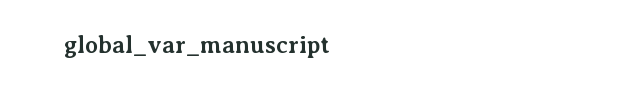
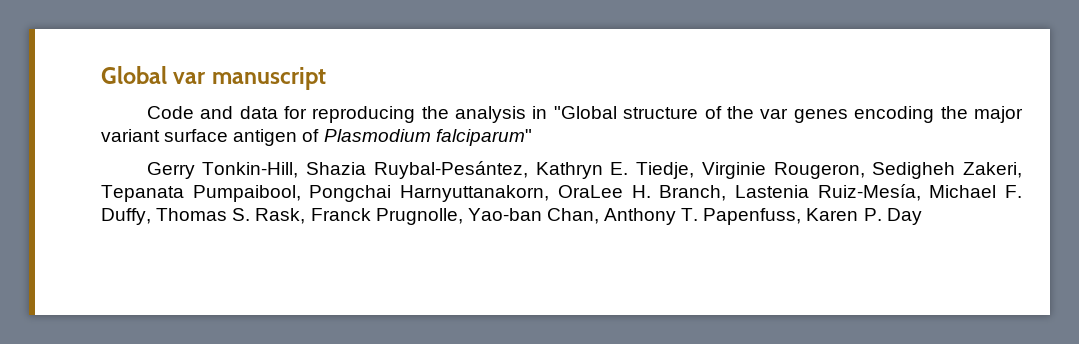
[64,35,330,58] global_var_manuscript -> [101,66,326,90] [146,106,1023,123] [101,129,532,146] [146,161,1023,179] [101,184,1023,202] [101,208,922,225] Global var manuscript // Code and data for reproducing the analysis in "Global structure of the var genes encoding the major variant surface antigen of Plasmodium falciparum" // Gerry Tonkin-Hill, Shazia Ruybal-Pesántez, Kathryn E. Tiedje, Virginie Rougeron, Sedigheh Zakeri, Tepanata Pumpaibool, Pongchai Harnyuttanakorn, OraLee H. Branch, Lastenia Ruiz-Mesía, Michael F. Duffy, Thomas S. Rask, Franck Prugnolle, Yao-ban Chan, Anthony T. Papenfuss, Karen P. Day

